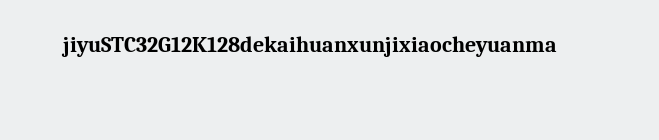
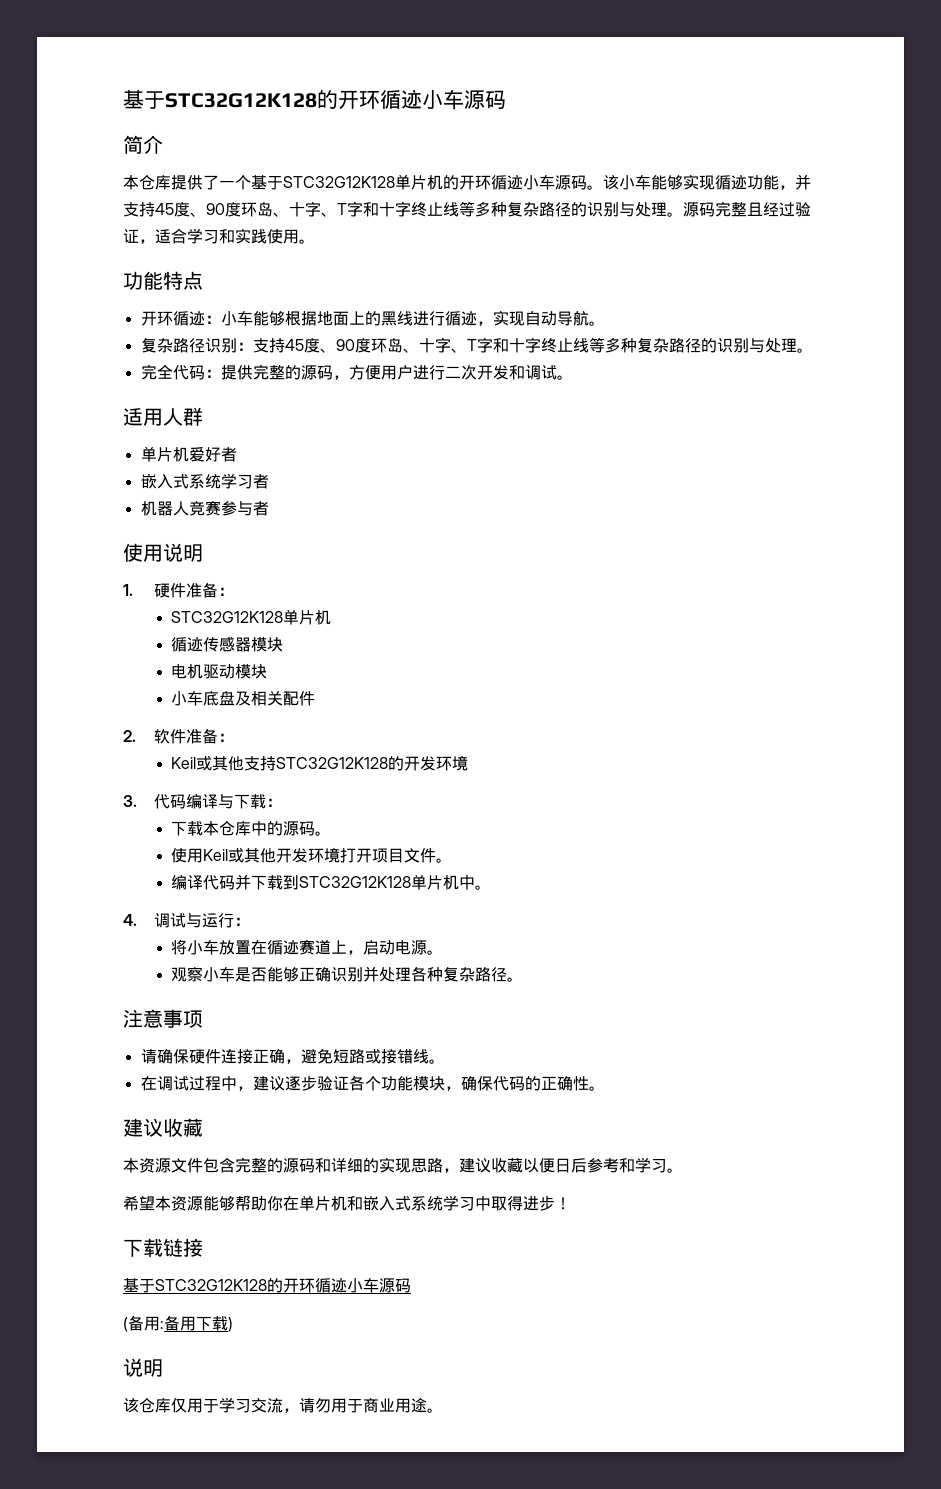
[61,36,557,57] jiyuSTC32G12K128dekaihuanxunjixiaocheyuanma -> [123,89,506,110] [123,135,163,154] [123,174,811,190] [123,201,811,217] [123,228,315,244] [123,271,203,290] [140,310,605,326] [140,337,813,353] [140,364,573,380] [123,407,203,426] [140,446,237,462] [140,473,269,489] [140,500,269,516] [123,543,203,562] [123,582,234,598] [171,609,332,625] [171,636,284,652] [171,664,268,679] [171,691,316,706] [123,728,234,744] [171,755,469,771] [123,794,282,809] [171,821,332,836] [171,847,453,863] [171,874,492,890] [123,913,250,928] [171,939,444,955] [171,966,524,982] [123,1009,203,1028] [140,1049,445,1064] [140,1075,605,1091] [123,1118,203,1137] [123,1157,683,1173] [123,1195,571,1211] [123,1238,203,1257] [123,1277,411,1293] [123,1315,233,1332] [123,1358,163,1377] [123,1397,443,1413] 基于STC32G12K128的开环循迹小车源码 // 简介 // 本仓库提供了一个基于STC32G12K128单片机的开环循迹小车源码。该小车能够实现循迹功能，并支持45度、90度环岛、十字、T字和十字终止线等多种复杂路径的识别与处理。源码完整且经过验证，适合学习和实践使用。 // 功能特点 // 开环循迹：小车能够根据地面上的黑线进行循迹，实现自动导航。 // 复杂路径识别：支持45度、90度环岛、十字、T字和十字终止线等多种复杂路径的识别与处理。 // 完全代码：提供完整的源码，方便用户进行二次开发和调试。 // 适用人群 // 单片机爱好者 // 嵌入式系统学习者 // 机器人竞赛参与者 // 使用说明 // 1.硬件准备： // STC32G12K128单片机 // 循迹传感器模块 // 电机驱动模块 // 小车底盘及相关配件 // 2.软件准备： // Keil或其他支持STC32G12K128的开发环境 // 3.代码编译与下载： // 下载本仓库中的源码。 // 使用Keil或其他开发环境打开项目文件。 // 编译代码并下载到STC32G12K128单片机中。 // 4.调试与运行： // 将小车放置在循迹赛道上，启动电源。 // 观察小车是否能够正确识别并处理各种复杂路径。 // 注意事项 // 请确保硬件连接正确，避免短路或接错线。 // 在调试过程中，建议逐步验证各个功能模块，确保代码的正确性。 // 建议收藏 // 本资源文件包含完整的源码和详细的实现思路，建议收藏以便日后参考和学习。 // 希望本资源能够帮助你在单片机和嵌入式系统学习中取得进步！ // 下载链接 // 基于STC32G12K128的开环循迹小车源码 // (备用:备用下载) // 说明 // 该仓库仅用于学习交流，请勿用于商业用途。

